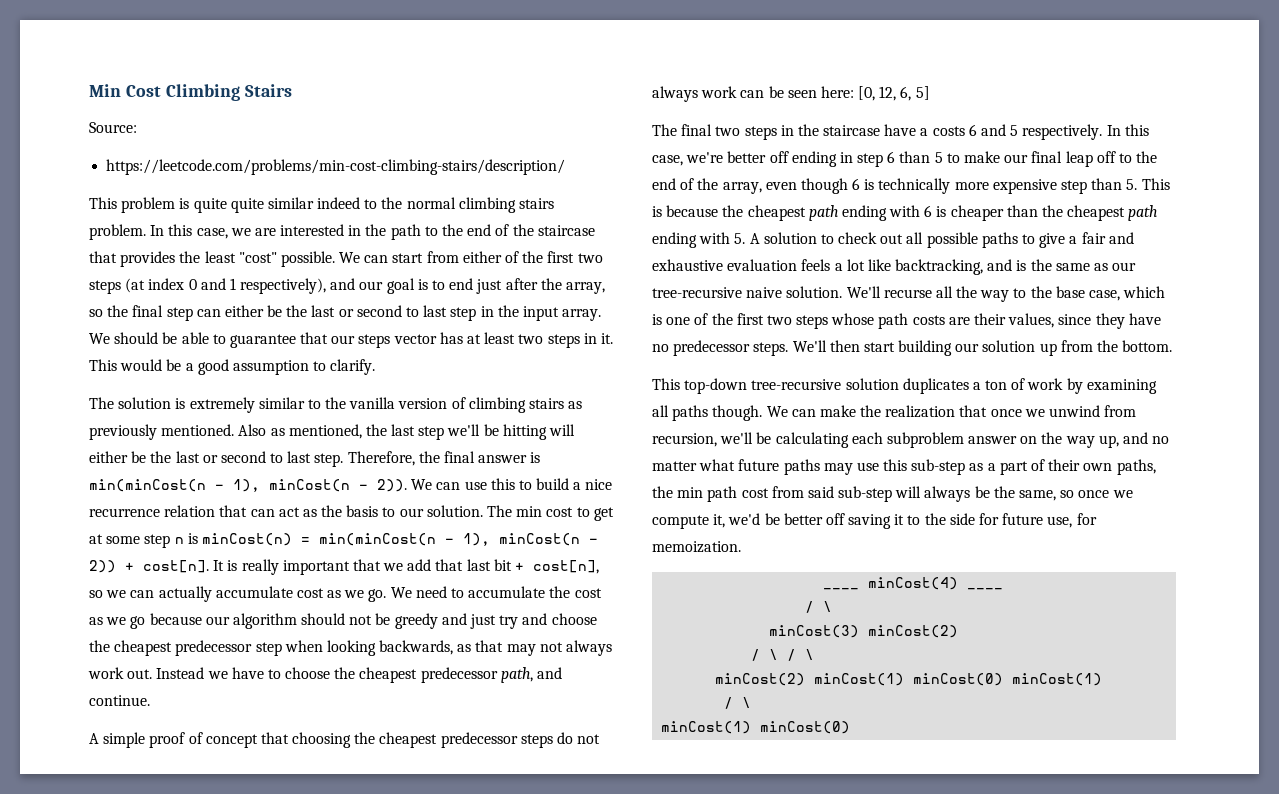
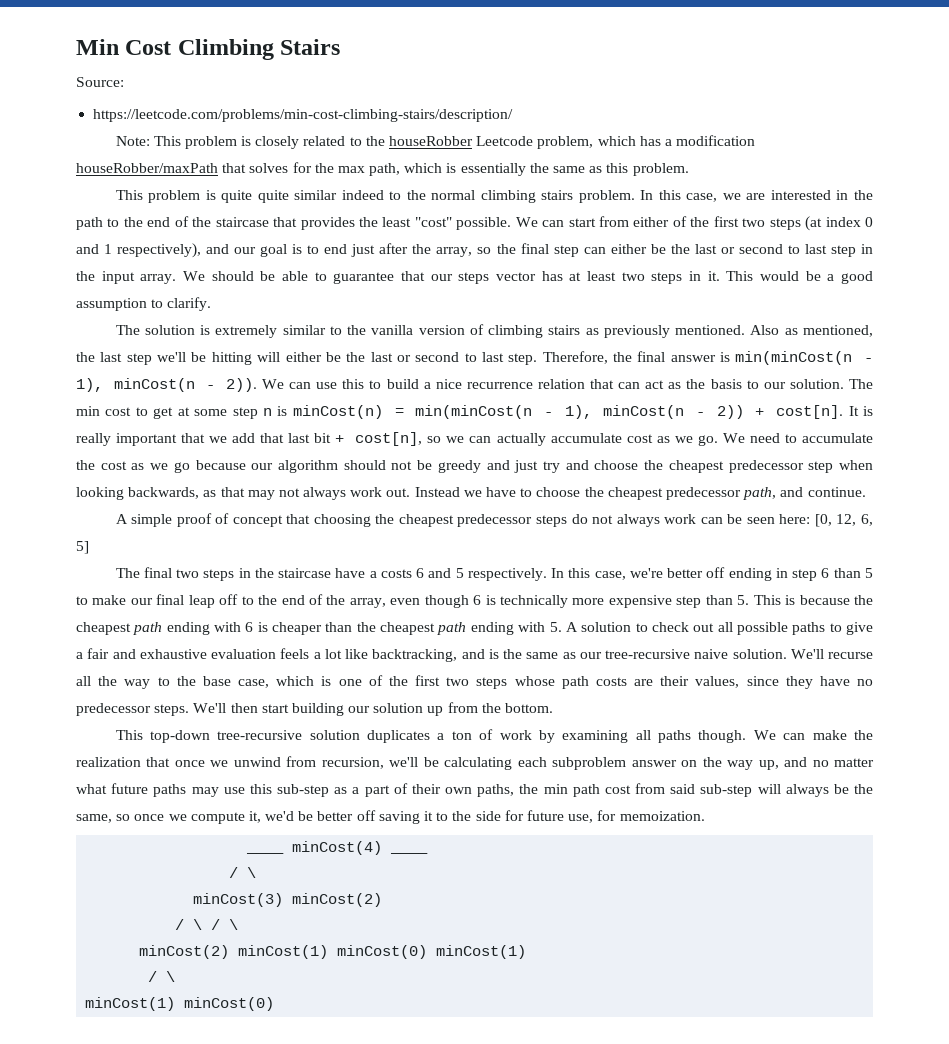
(566, 167) none -> [115,135,756,149] [76,162,689,176] // Note: This problem is closely related to the houseRobber Leetcode problem, which has a modification houseRobber/maxPath that solves for the max path, which is essentially the same as this problem.

